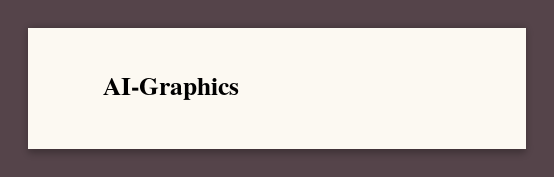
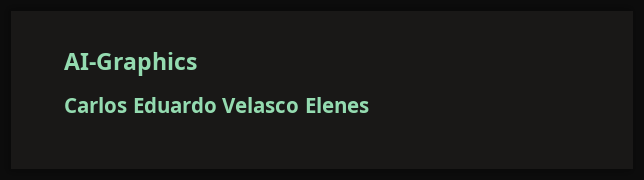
(239, 89) none -> [64,97,369,113] // Carlos Eduardo Velasco Elenes

